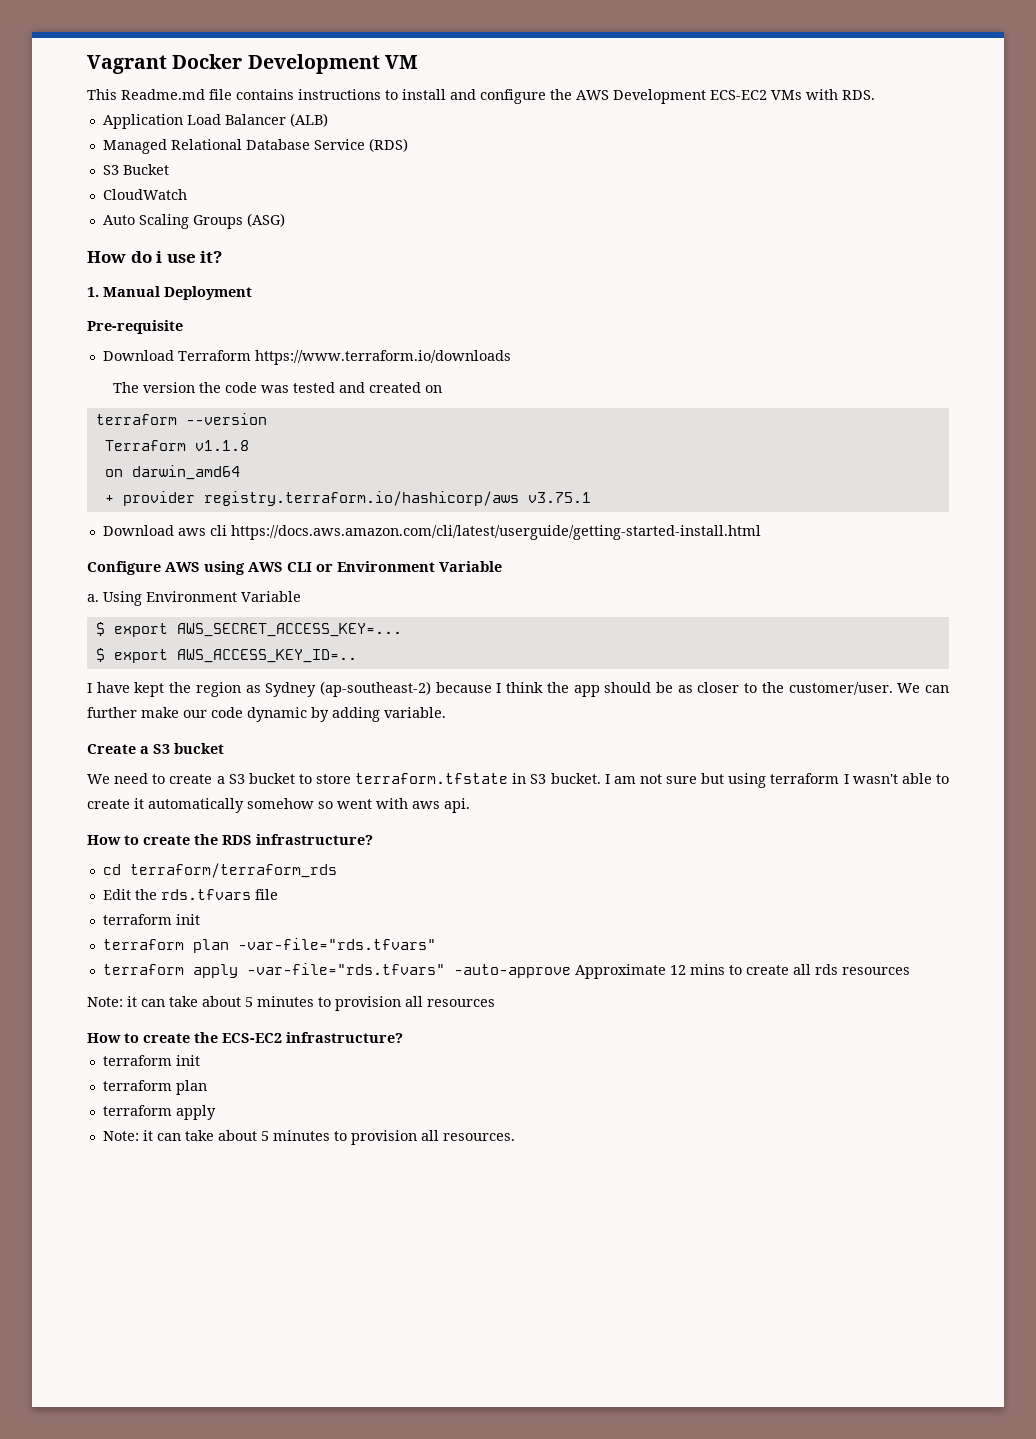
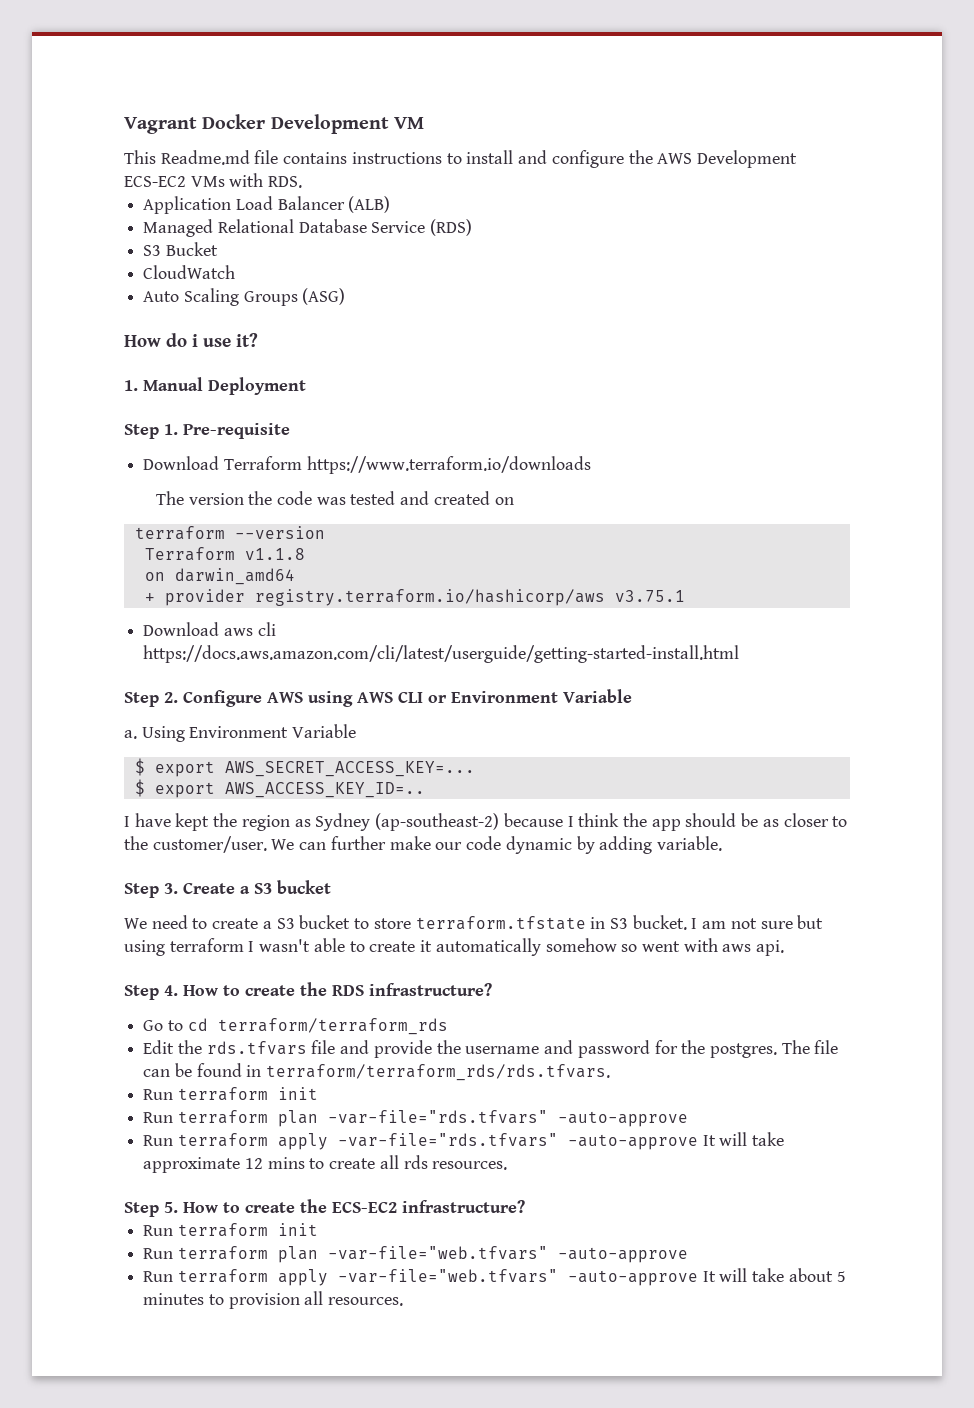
(252, 293) none -> [124,424,178,439] Step 1.
(761, 532) none -> [124,692,178,707] Step 2.
(446, 712) none -> [124,883,178,898] Step 3.
(470, 805) none -> [124,985,178,1000] Step 4.
(373, 839) none -> [143,1020,183,1031] Go to
[102,914,200,925] // terraform init // -> [340,1040,839,1058] [143,1063,611,1081] [143,1087,318,1101] [143,1112,174,1123] and provide the username and password for the postgres. The file can be found in terraform/terraform_rds/rds.tfvars. // Run terraform init // Run
(436, 944) // -> [557,1111,688,1127] [143,1135,174,1146] -auto-approve // Run
[574,964,666,979] Approximate -> [702,1132,785,1146] [143,1157,241,1173] It will take approximate
[841,967,910,975] [87,996,495,1011] resources // Note: it can take about 5 minutes to provision all resources // -> [432,1161,508,1170] [124,1202,178,1217] resources. // Step 5.
[102,1055,200,1066] [102,1080,207,1095] [102,1105,216,1120] [102,1130,181,1141] terraform init // terraform plan // terraform apply // Note: it can -> [143,1223,318,1237] [143,1246,688,1263] [143,1268,748,1286] Run terraform init // Run terraform plan -var-file="web.tfvars" -auto-approve // Run terraform apply -var-file="web.tfvars" -auto-approve It will

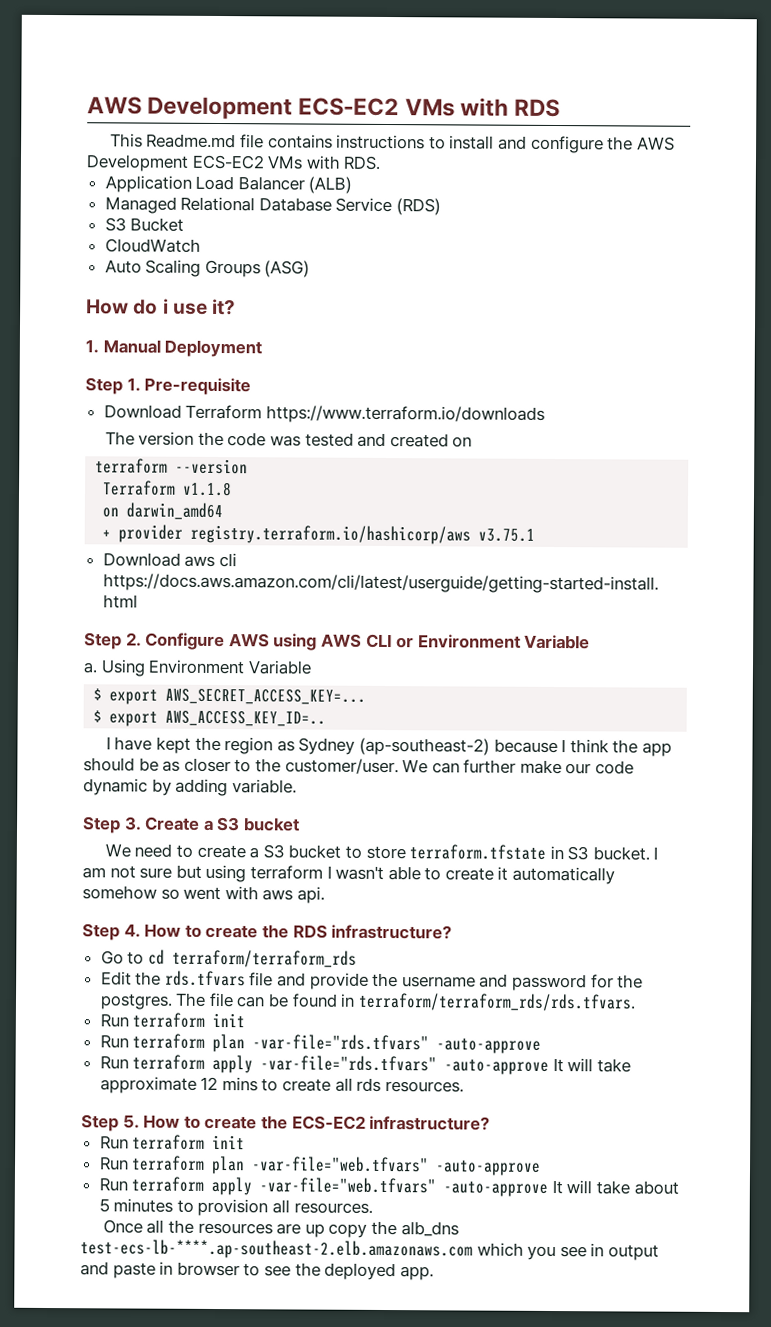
[124,114,424,134] Vagrant Docker Development VM -> [87,96,561,120] AWS Development ECS-EC2 VMs with RDS
(404, 1301) none -> [102,1219,459,1238] [80,1239,659,1261] [80,1261,434,1281] // Once all the resources are up copy the alb_dns test-ecs-lb-****.ap-southeast-2.elb.amazonaws.com which you see in output and paste in browser to see the deployed app.

